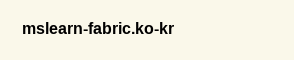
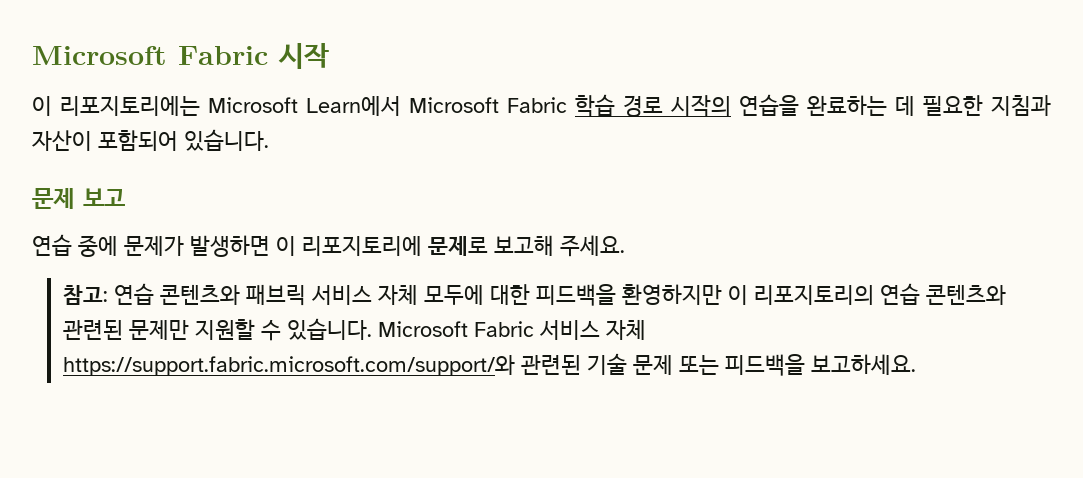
[22,22,174,34] mslearn-fabric.ko-kr -> [32,43,329,69] [32,94,1051,117] [32,129,269,151] [32,188,125,209] [32,234,625,257] [62,283,1006,306] [62,318,646,341] [62,353,916,376] Microsoft Fabric 시작 // 이 리포지토리에는 Microsoft Learn에서 Microsoft Fabric 학습 경로 시작의 연습을 완료하는 데 필요한 지침과 자산이 포함되어 있습니다. // 문제 보고 // 연습 중에 문제가 발생하면 이 리포지토리에 문제로 보고해 주세요. // 참고: 연습 콘텐츠와 패브릭 서비스 자체 모두에 대한 피드백을 환영하지만 이 리포지토리의 연습 콘텐츠와 관련된 문제만 지원할 수 있습니다. Microsoft Fabric 서비스 자체 https://support.fabric.microsoft.com/support/와 관련된 기술 문제 또는 피드백을 보고하세요.

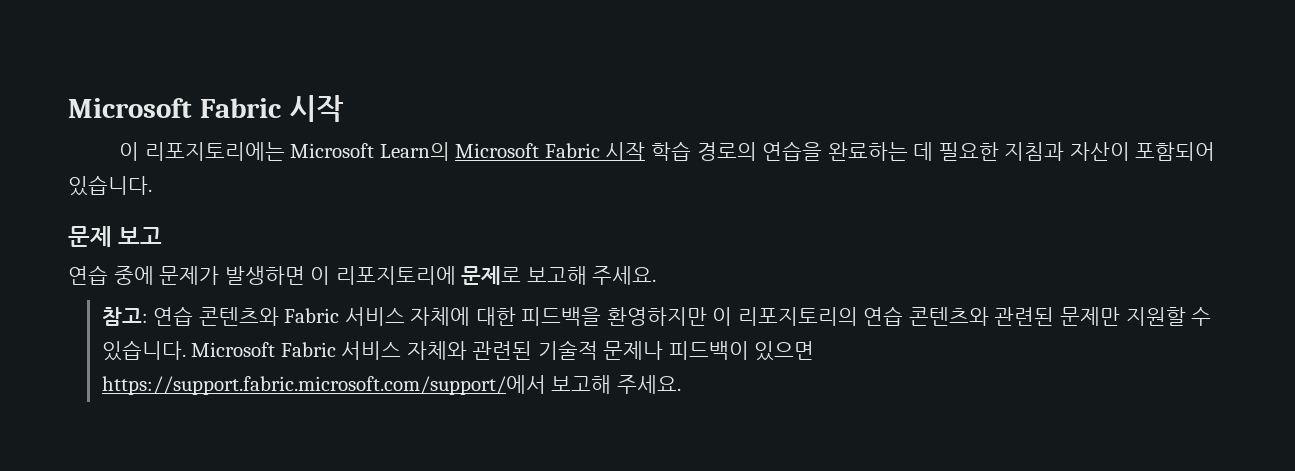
[306,94,731,117] Learn에서 Microsoft Fabric 학습 경로 시작의 -> [379,141,757,161] Learn의 Microsoft Fabric 시작 학습 경로의
[245,284,484,306] 패브릭 서비스 자체 모두에 -> [284,307,471,326] Fabric 서비스 자체에
[605,319,646,340] [62,353,916,376] 자체 https://support.fabric.microsoft.com/support/와 관련된 기술 문제 또는 피드백을 보고하세요. -> [406,340,815,361] [101,375,681,395] 자체와 관련된 기술적 문제나 피드백이 있으면 https://support.fabric.microsoft.com/support/에서 보고해 주세요.

